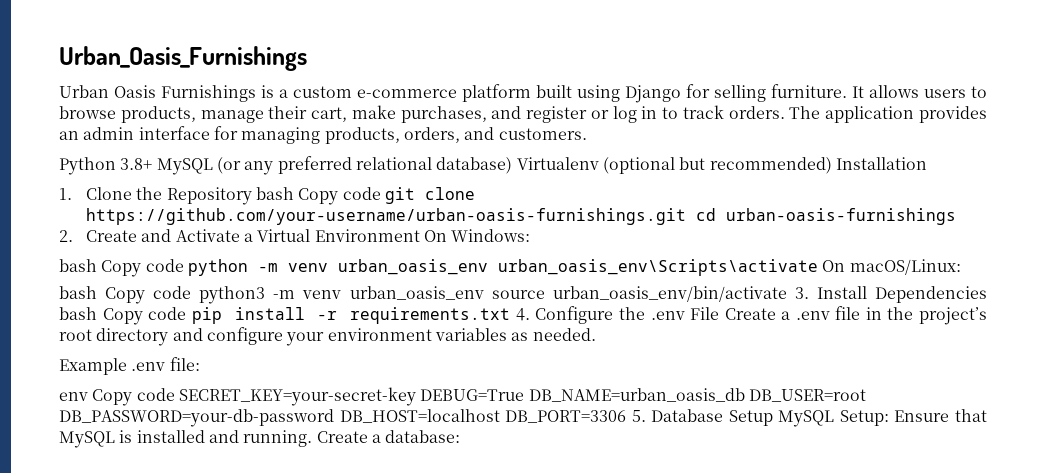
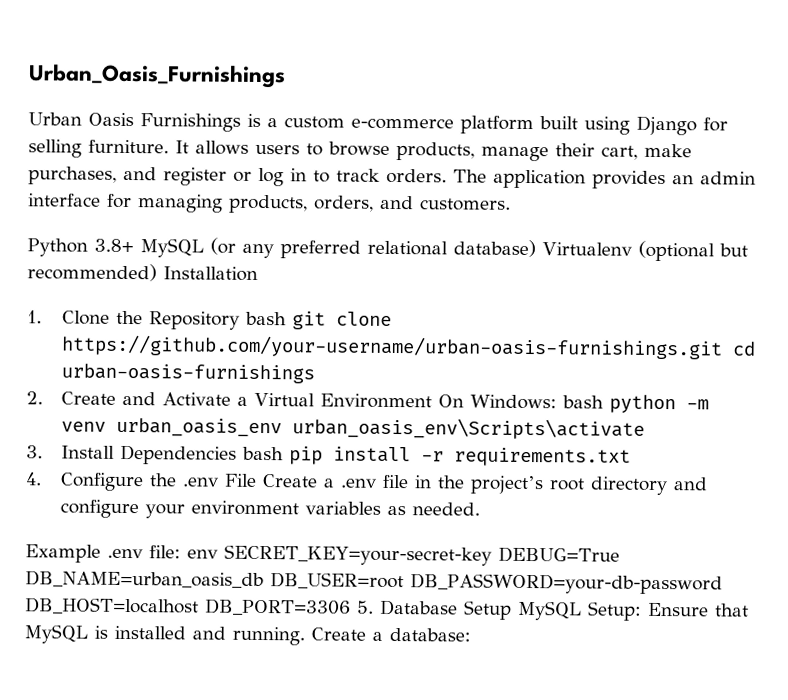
[298,187,381,205] Copy code -> (288, 318) none
[59,259,184,277] // bash Copy code -> [562,395,605,409] bash
[822,259,961,275] [59,286,787,304] On macOS/Linux: // bash Copy code python3 -m venv urban_oasis_env source urban_oasis_env/bin/activate -> (646, 428) //
[102,307,187,325] Copy code -> (285, 453) none
(511, 315) none -> (632, 457) //
[59,388,175,406] // env Copy code -> [187,549,218,559] env

